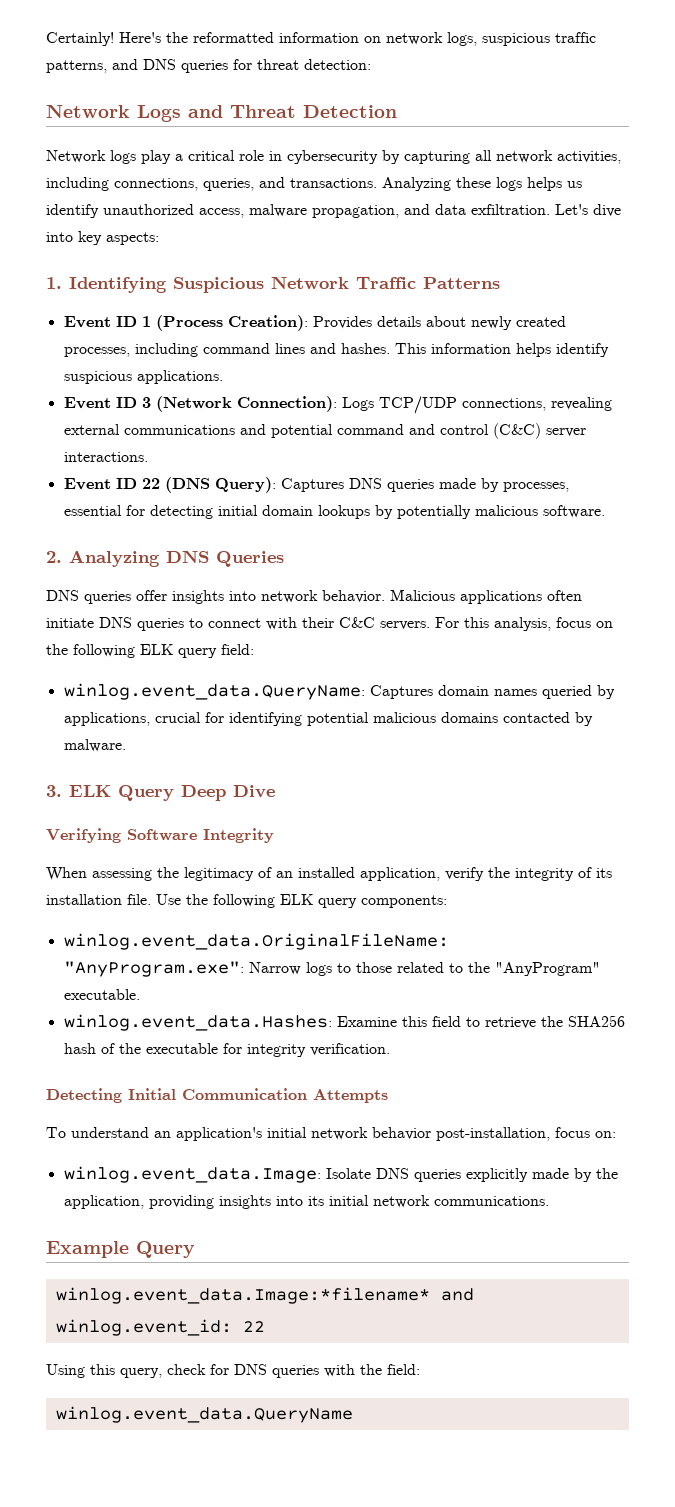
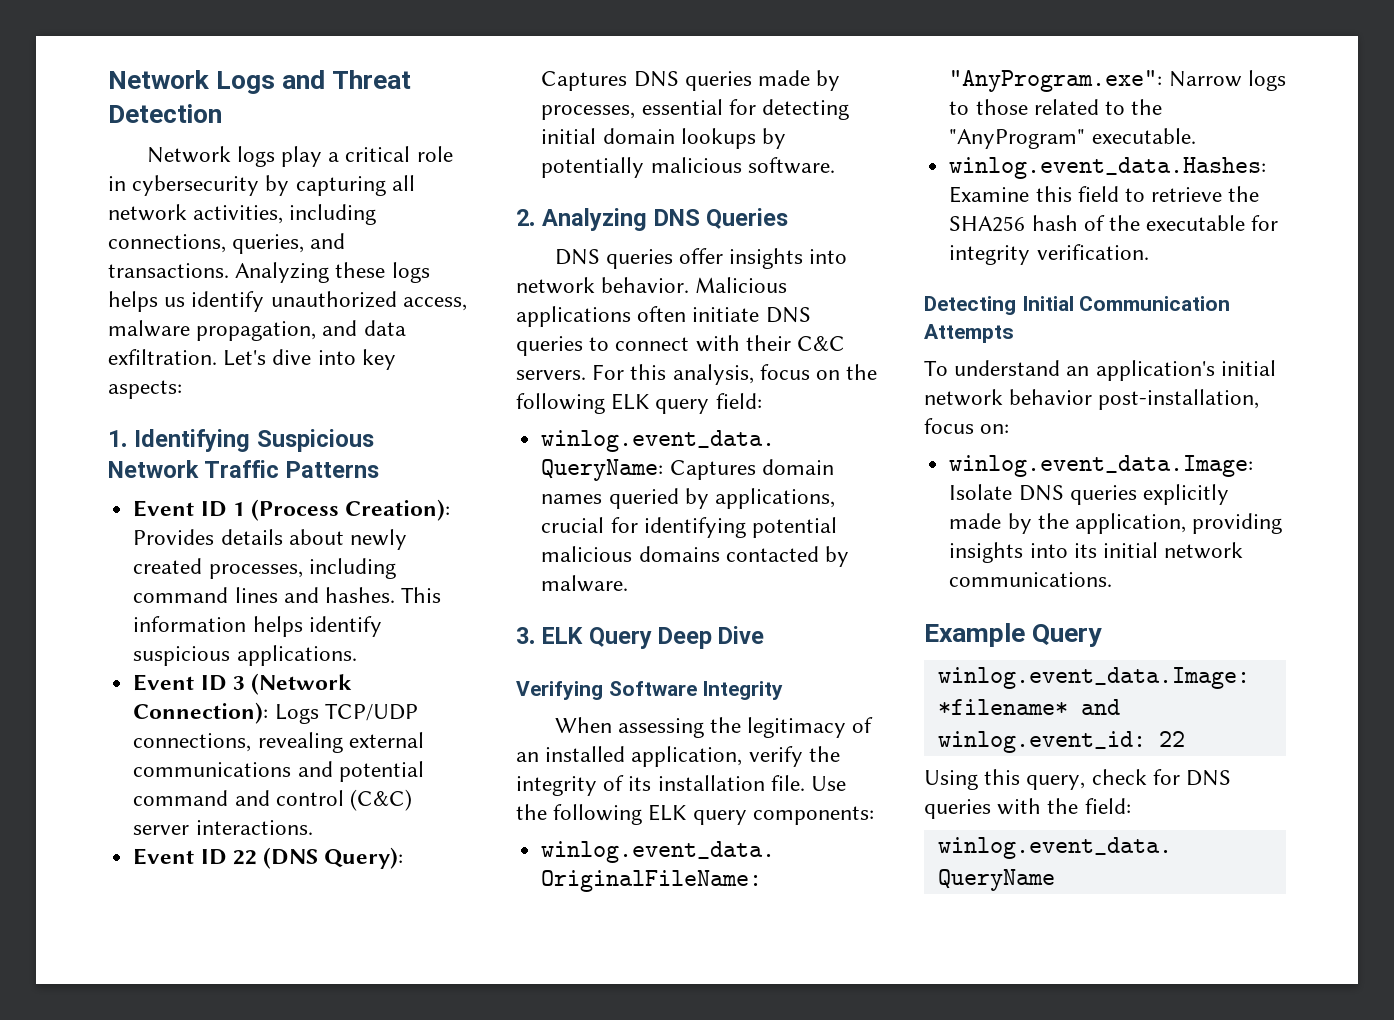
[46,32,596,46] [46,59,371,73] Certainly! Here's the reformatted information on network logs, suspicious traffic patterns, and DNS queries for threat detection: // -> (108, 79) none

